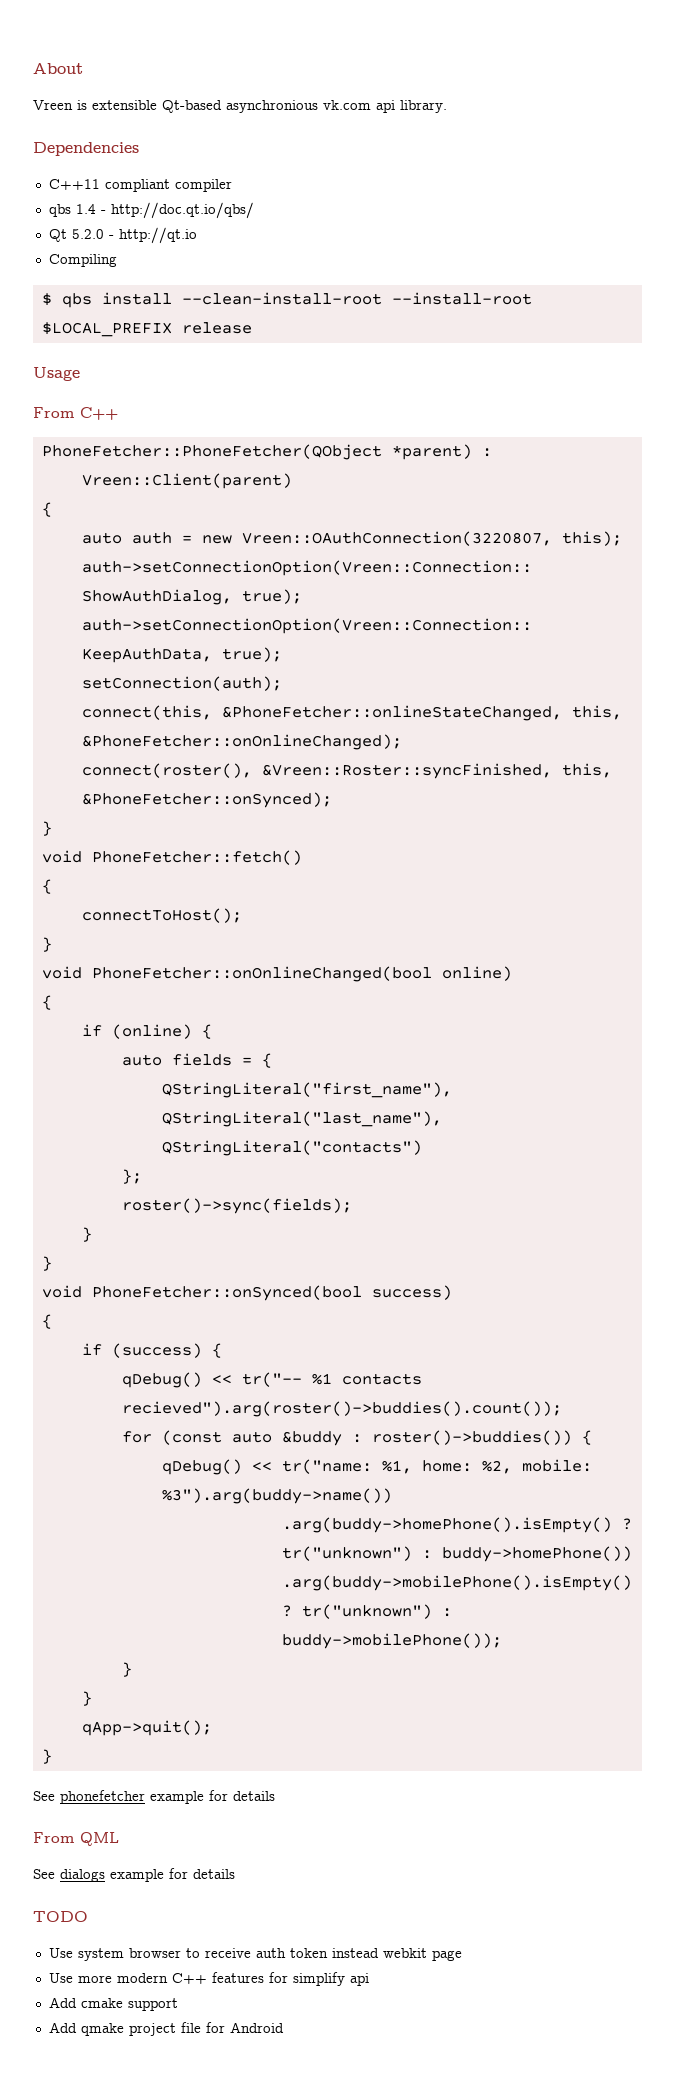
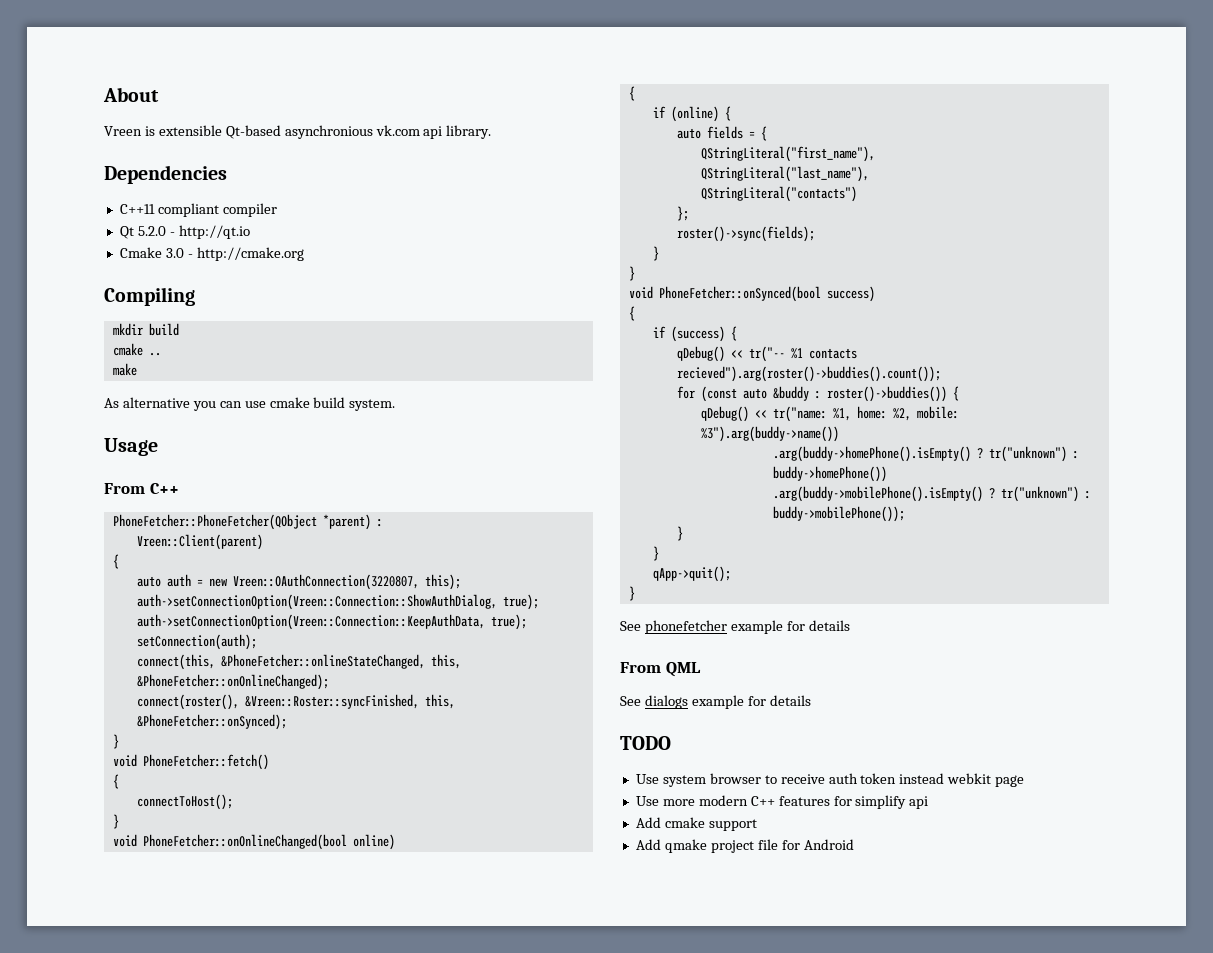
[48,202,254,219] // qbs 1.4 - http://doc.qt.io/qbs/ -> (277, 210) none
[48,254,117,267] [41,292,532,308] [41,322,252,337] Compiling // $ qbs install --clean-install-root --install-root $LOCAL_PREFIX release -> [119,247,304,261] [104,287,195,306] [112,323,179,336] [112,343,161,356] [112,363,137,376] [104,397,396,411] Cmake 3.0 - http://cmake.org // Compiling // mkdir build // cmake .. // make // As alternative you can use cmake build system.

